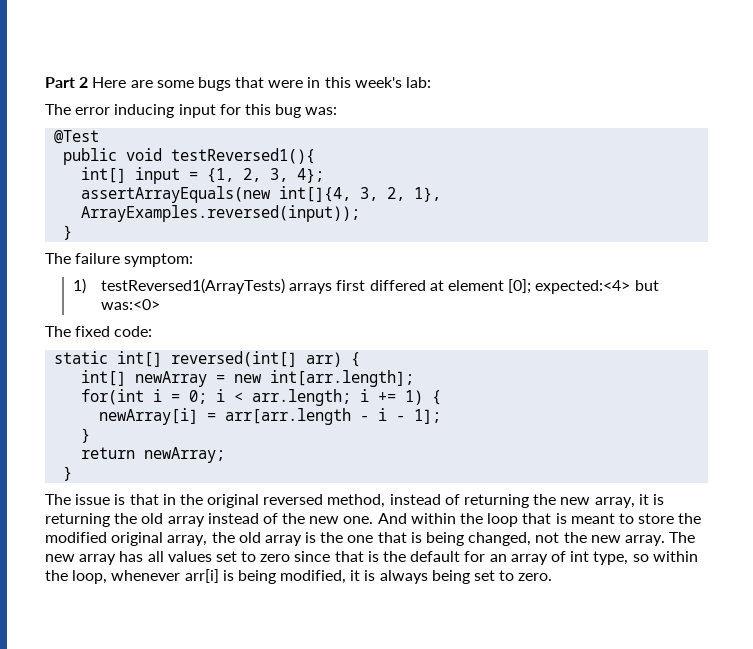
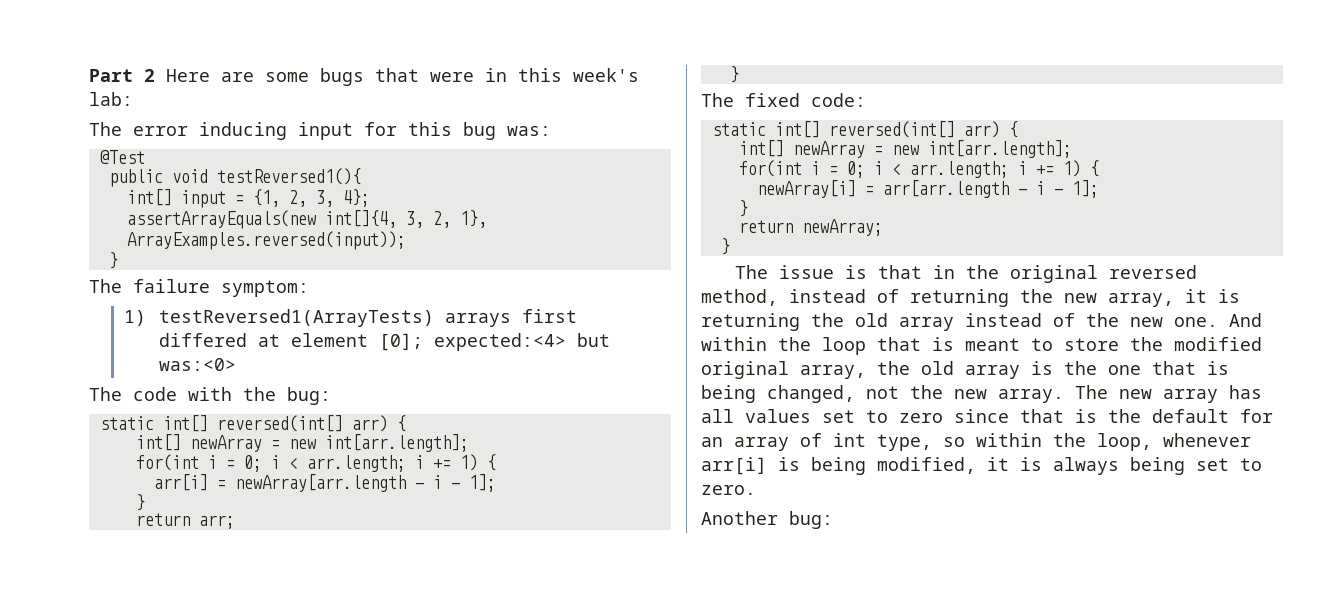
(161, 304) none -> [89,387,331,405] [99,415,406,432] [135,434,469,452] [135,454,496,472] [153,474,496,492] [135,494,145,511] [135,513,235,529] [729,66,739,83] // The code with the bug: // static int[] reversed(int[] arr) { // int[] newArray = new int[arr.length]; // for(int i = 0; i < arr.length; i += 1) { // arr[i] = newArray[arr.length - i - 1]; // } // return arr; // }
(553, 577) none -> [701,511,833,529] // Another bug:

